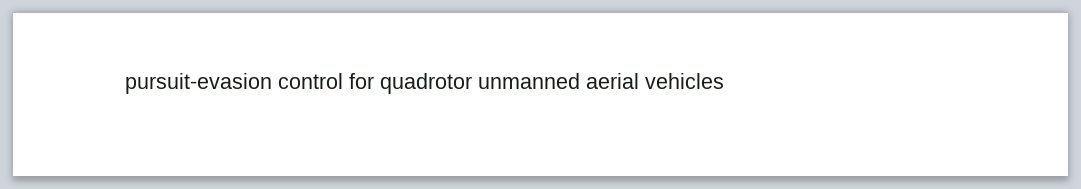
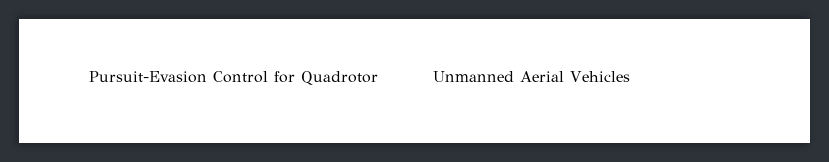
[125,73,724,94] pursuit-evasion control for quadrotor unmanned aerial vehicles -> [89,71,630,85] Pursuit-Evasion Control for Quadrotor Unmanned Aerial Vehicles

